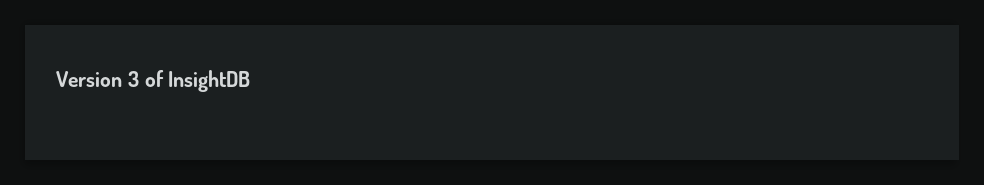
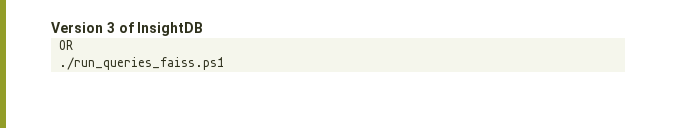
(251, 81) none -> [58,40,73,50] [58,57,224,70] // OR // ./run_queries_faiss.ps1

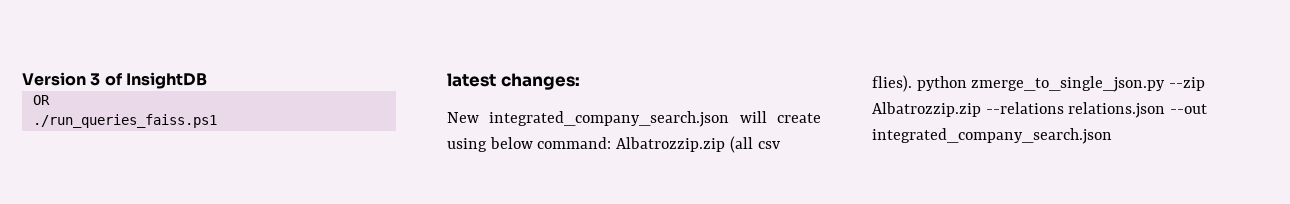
(224, 63) none -> [447,73,580,90] [447,111,821,127] [447,136,780,153] [872,75,1206,92] [872,102,1208,118] [872,128,1112,144] // latest changes: // New integrated_company_search.json will create using below command: Albatrozzip.zip (all csv flies). python zmerge_to_single_json.py --zip Albatrozzip.zip --relations relations.json --out integrated_company_search.json

